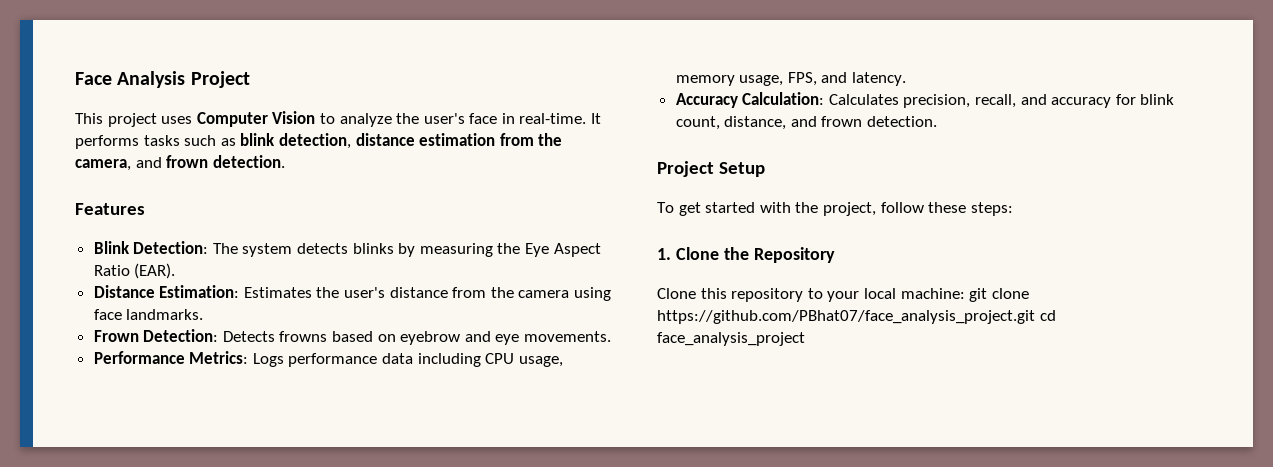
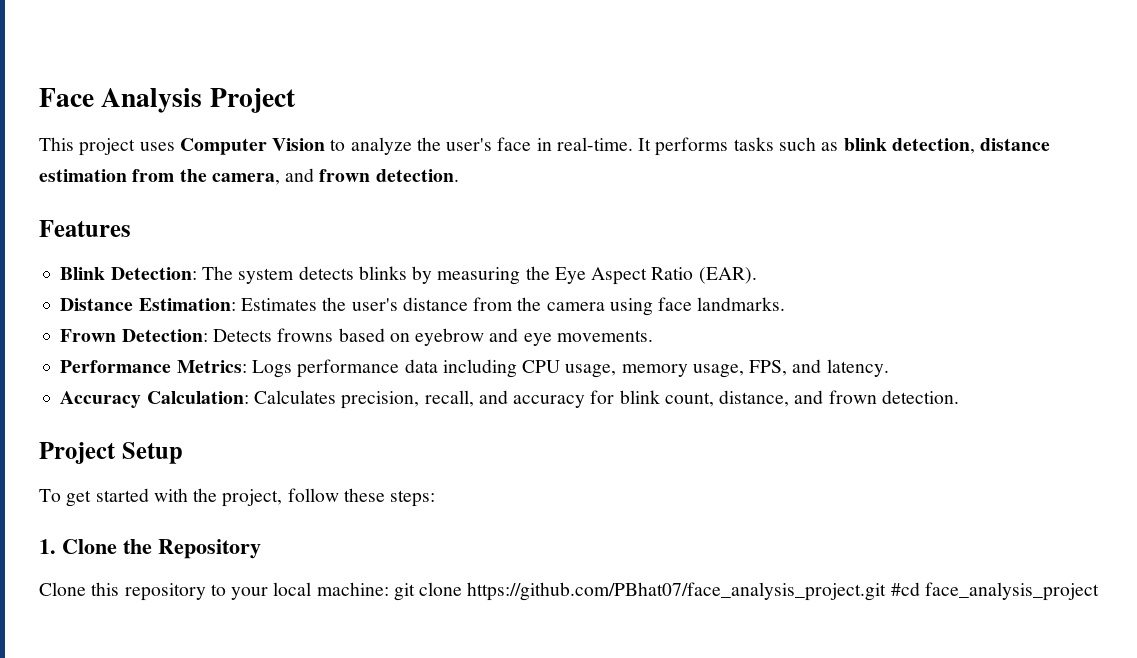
[1039,310,1056,321] cd -> [890,582,920,596] #cd

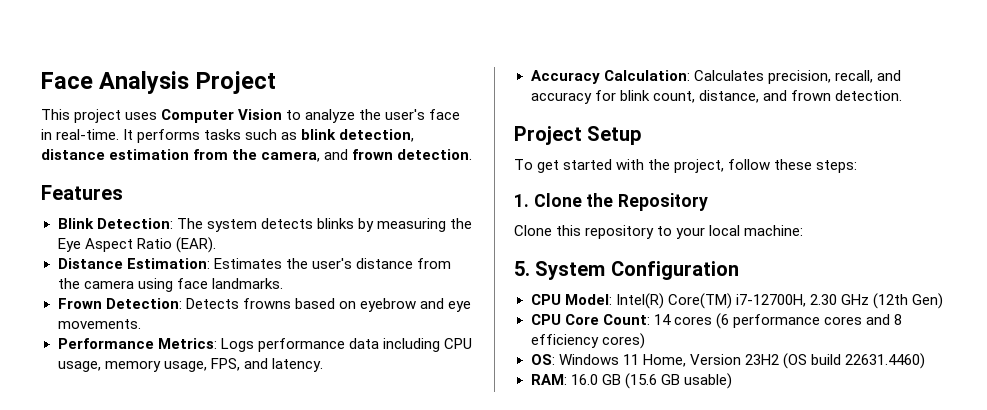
[393,582,1099,601] git clone https://github.com/PBhat07/face_analysis_project.git #cd face_analysis_project -> [514,261,739,280] [530,293,943,309] [530,313,902,329] [530,333,645,349] [530,353,925,369] [530,373,732,389] // 5. System Configuration // CPU Model: Intel(R) Core(TM) i7-12700H, 2.30 GHz (12th Gen) // CPU Core Count: 14 cores (6 performance cores and 8 efficiency cores) // OS: Windows 11 Home, Version 23H2 (OS build 22631.4460) // RAM: 16.0 GB (15.6 GB usable)

